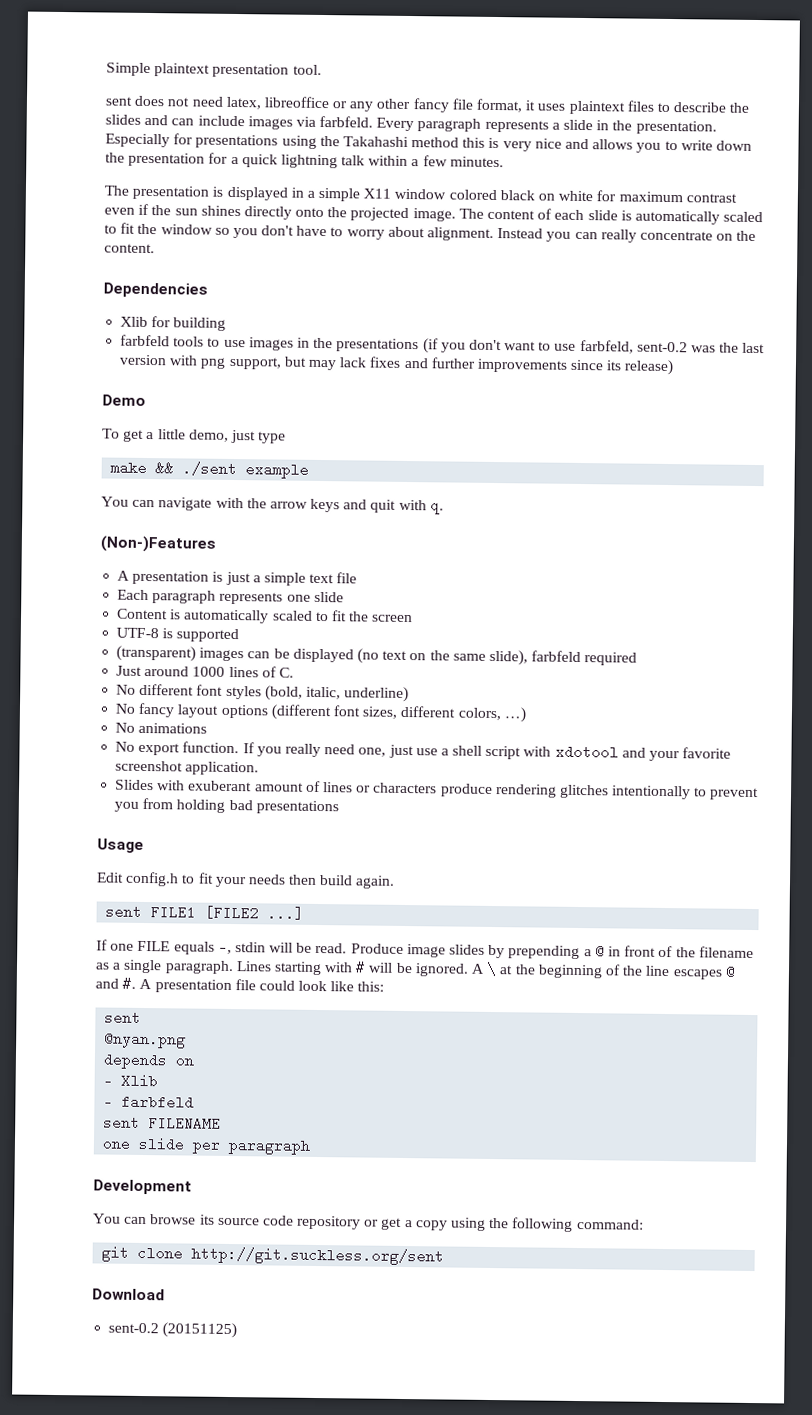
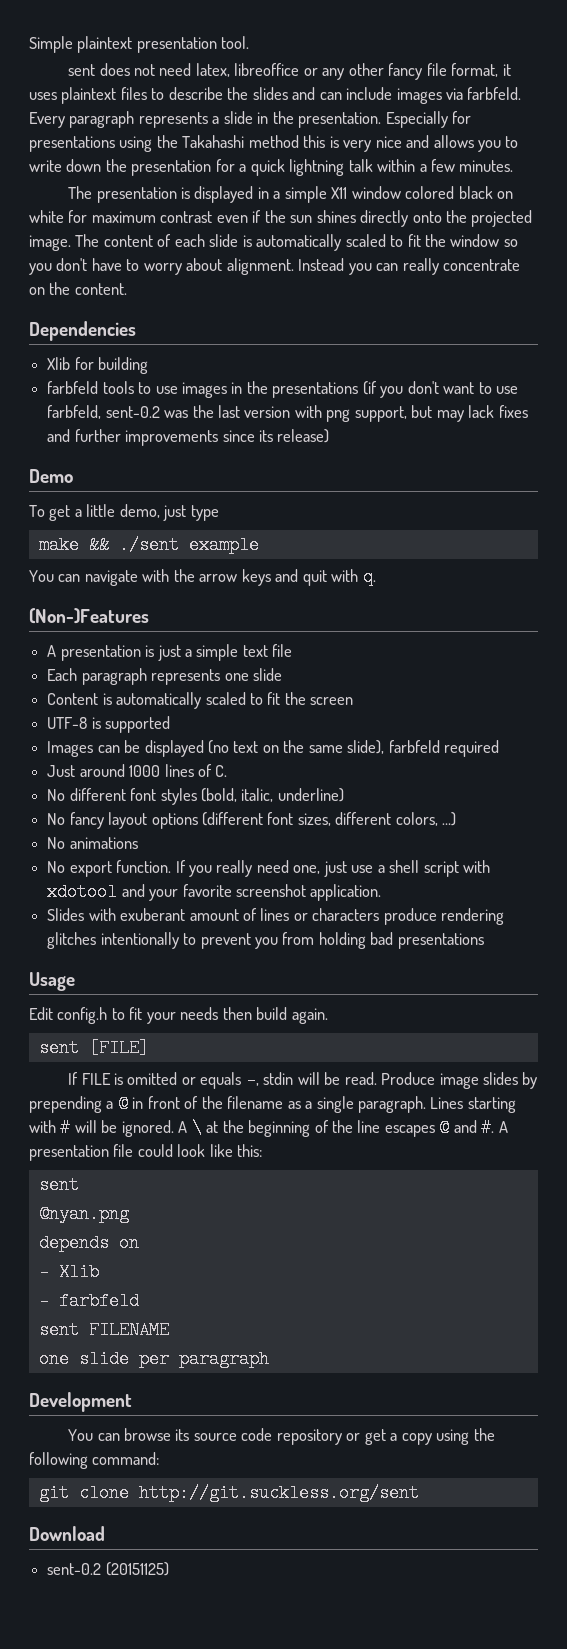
[116,645,245,662] (transparent) images -> [47,741,94,757] Images
[150,905,305,921] [96,939,171,952] FILE1 [FILE2 ...] // If one FILE -> [88,1039,149,1057] [68,1072,196,1085] [FILE] // If FILE is omitted or

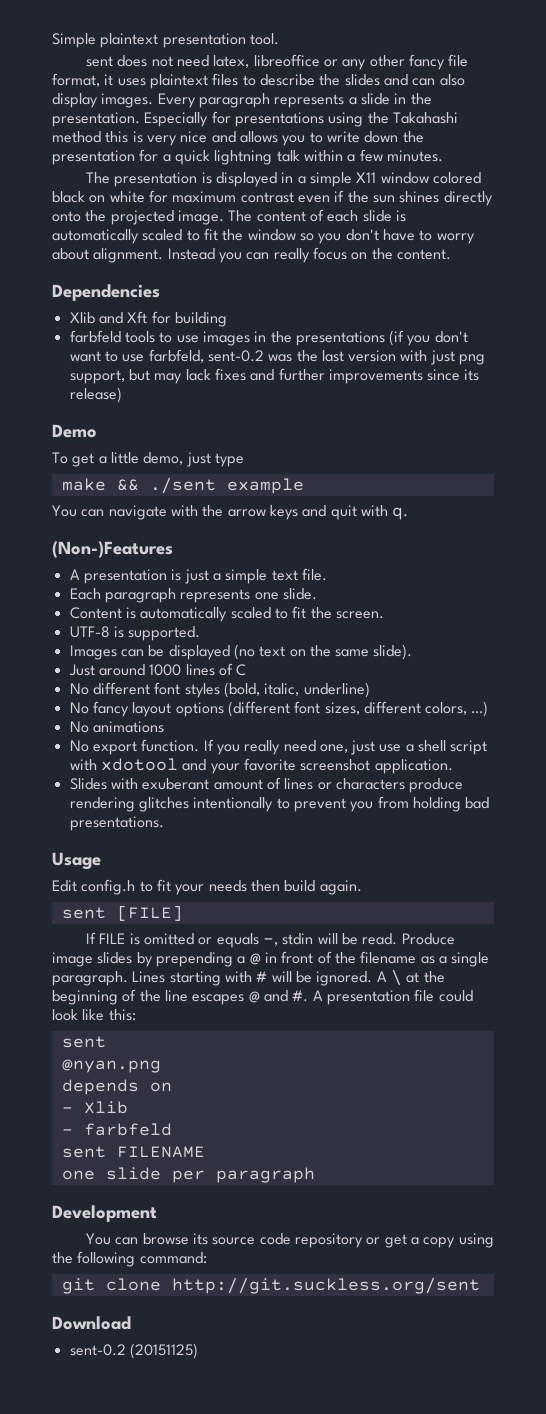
[346,87,522,104] include images via farbfeld. -> [439,74,465,86] [52,93,154,108] also display images.
[443,259,521,271] concentrate -> [312,247,347,260] focus
(71, 363) none -> [98,311,148,324] and Xft
(322, 411) none -> [430,350,455,365] just
[272,644,293,657] file -> [301,568,327,581] file.
[252,668,282,681] slide -> [282,588,317,600] slide.
[310,697,354,705] screen -> [335,611,384,619] screen.
[105,716,171,733] supported -> [128,626,201,641] supported.
[347,740,500,757] slide), farbfeld required -> [373,644,413,660] slide).
[215,765,228,777] C. -> [236,664,247,676] C
[397,933,484,949] presentations -> [69,816,164,831] presentations.

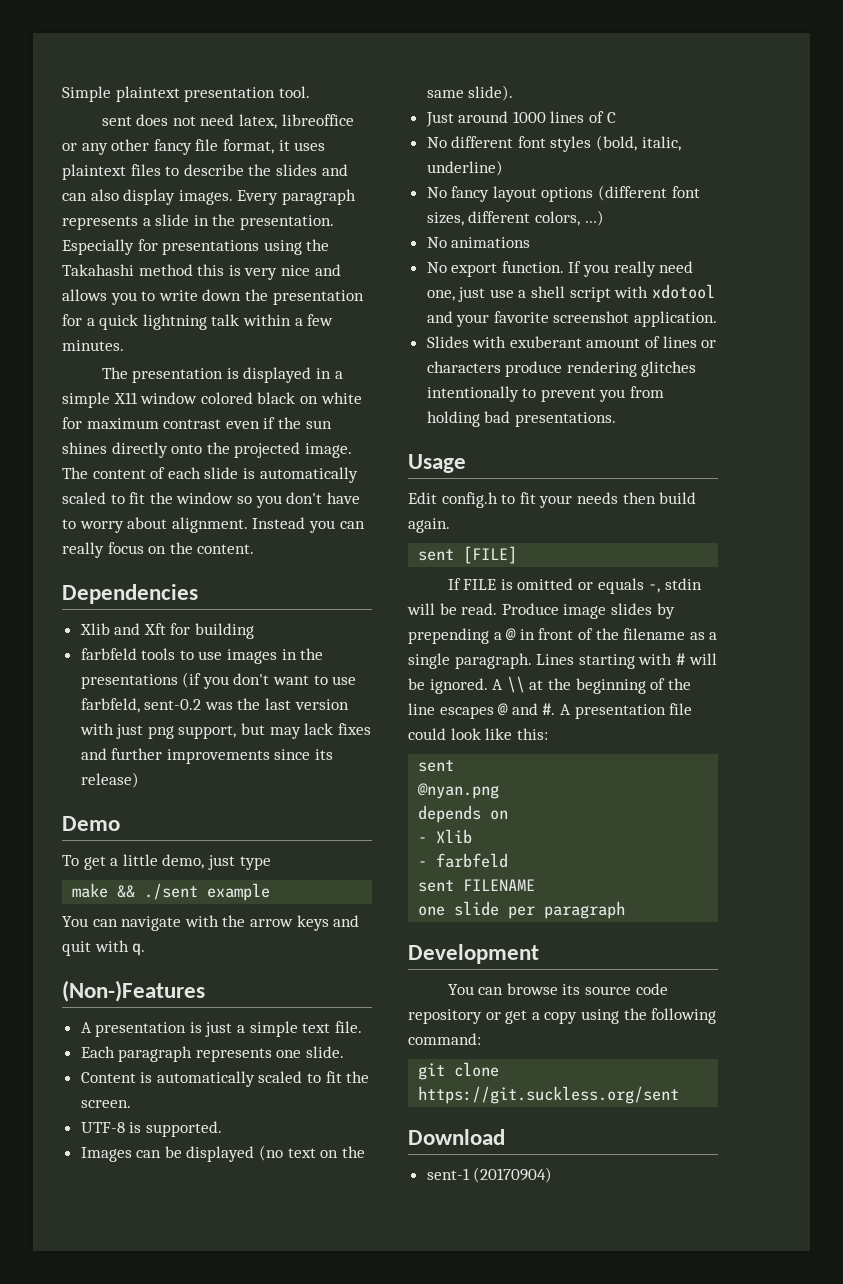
[390,969,402,986] \ -> [506,676,525,693] \\
[171,1277,480,1294] http://git.suckless.org/sent -> [418,1086,680,1104] https://git.suckless.org/sent
[69,1343,198,1359] sent-0.2 (20151125) -> [426,1167,553,1183] sent-1 (20170904)

